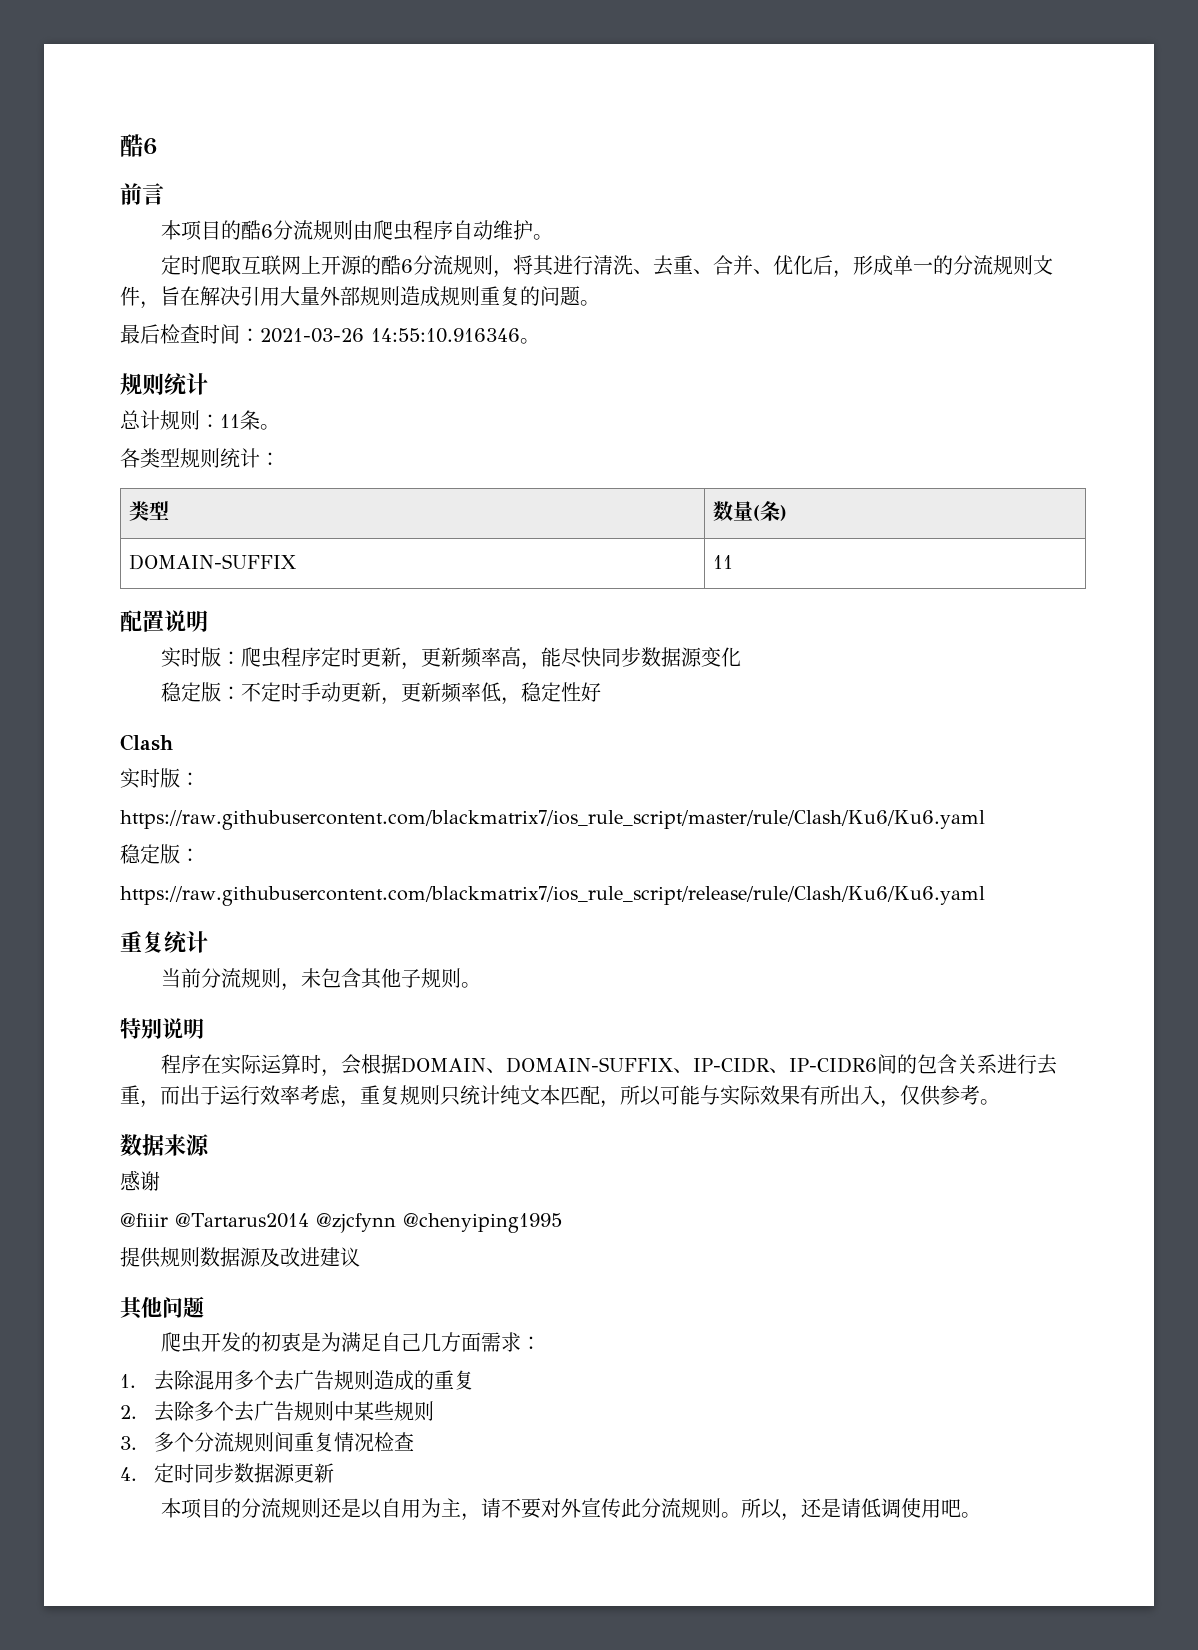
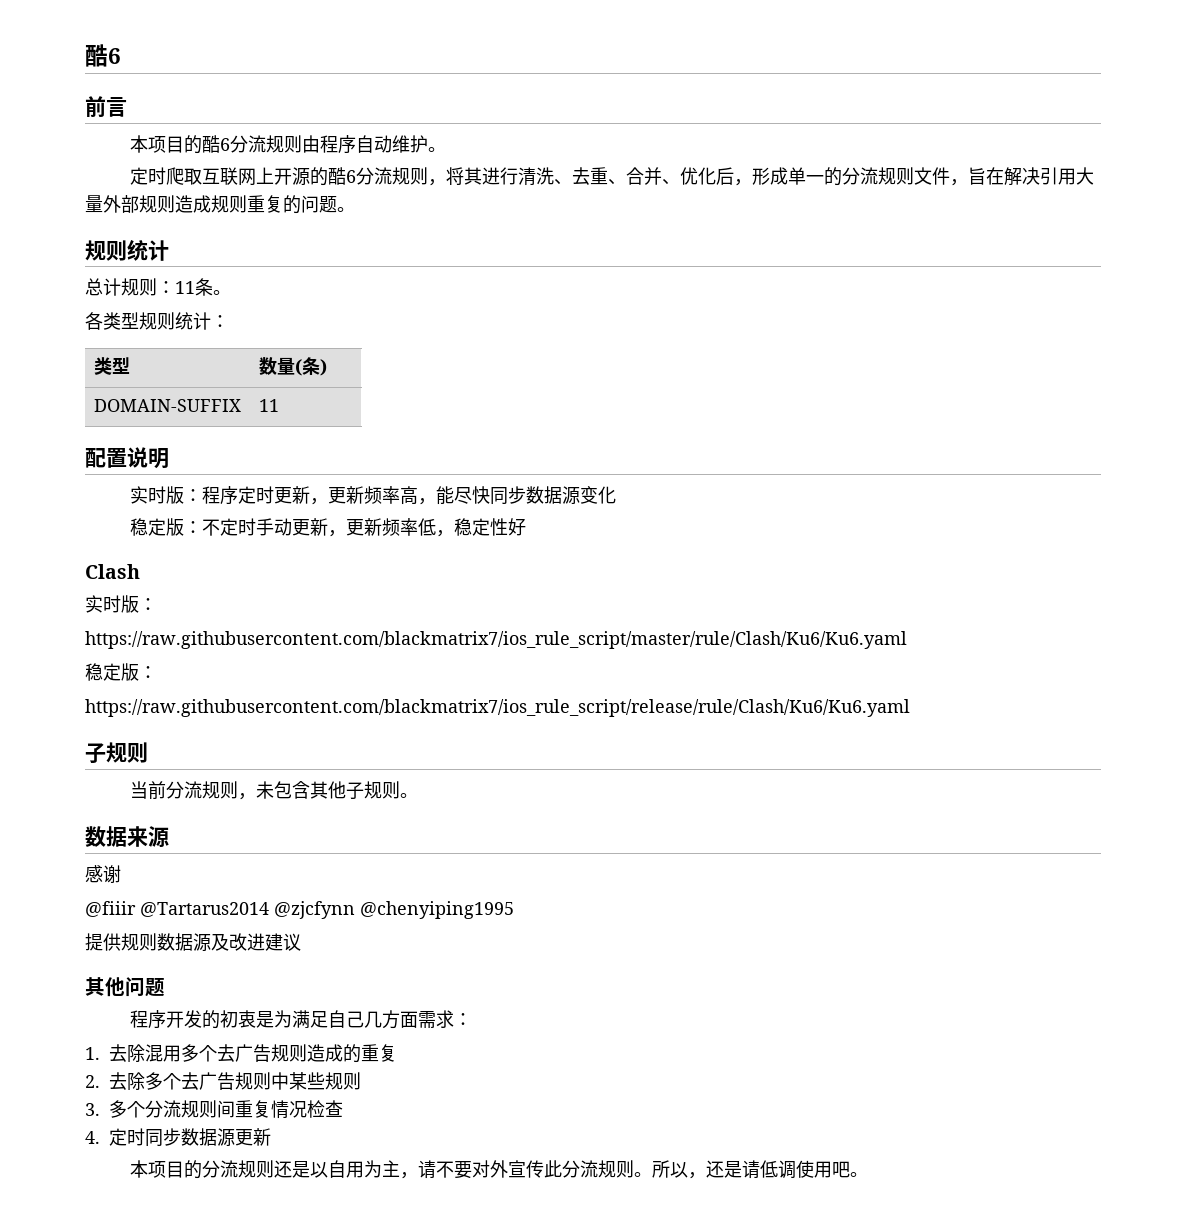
[372,220,413,241] 爬虫 -> (321, 144) none
[120,324,540,344] // 最后检查时间：2021-03-26 14:55:10.916346。 -> (355, 209) none
[240,647,281,668] 爬虫 -> (203, 495) none
[120,931,208,953] 重复统计 -> [85,742,148,764] 子规则
[120,1018,204,1039] [160,1054,1057,1077] [120,1085,1000,1108] // 特别说明 // 程序在实际运算时，会根据DOMAIN、DOMAIN-SUFFIX、IP-CIDR、IP-CIDR6间的包含关系进行去重，而出于运行效率考虑，重复规则只统计纯文本匹配，所以可能与实际效果有所出入，仅供参考。 -> (419, 795) none
[160,1332,201,1353] 爬虫 -> [130,1010,167,1029] 程序

